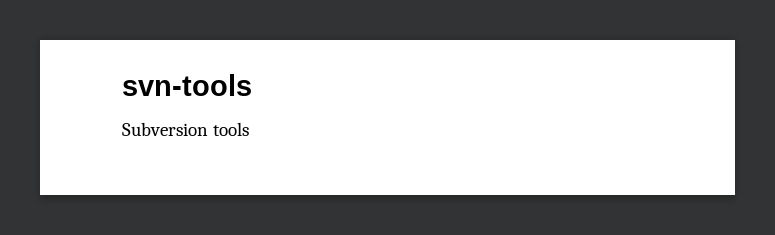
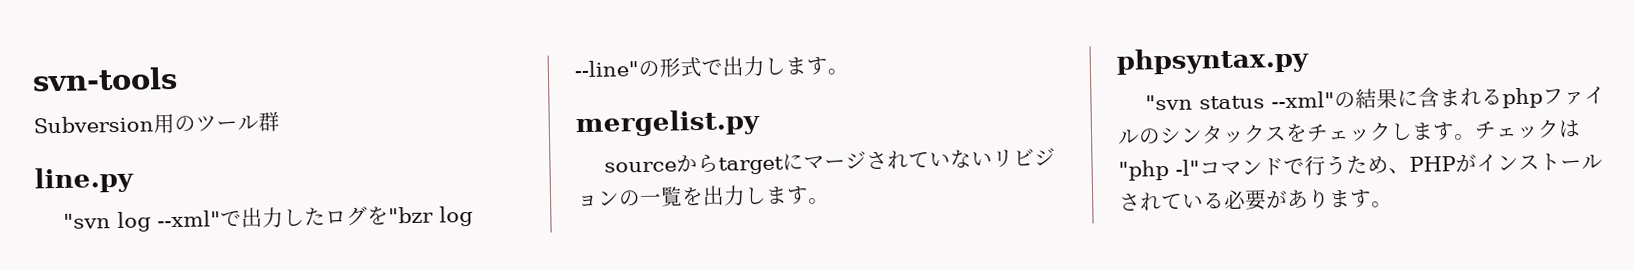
[213,122,250,136] tools -> [153,111,280,134] [34,166,134,194] [62,205,473,232] [574,55,849,78] [575,108,760,138] [603,147,1056,175] [576,185,830,207] [1116,46,1309,75] [1144,86,1606,111] [1117,119,1581,145] [1118,153,1603,181] [1119,189,1393,212] 用のツール群 // line.py // "svn log --xml"で出力したログを"bzr log --line"の形式で出力します。 // mergelist.py // sourceからtargetにマージされていないリビジョンの一覧を出力します。 // phpsyntax.py // "svn status --xml"の結果に含まれるphpファイルのシンタックスをチェックします。チェックは"php -l"コマンドで行うため、PHPがインストールされている必要があります。

